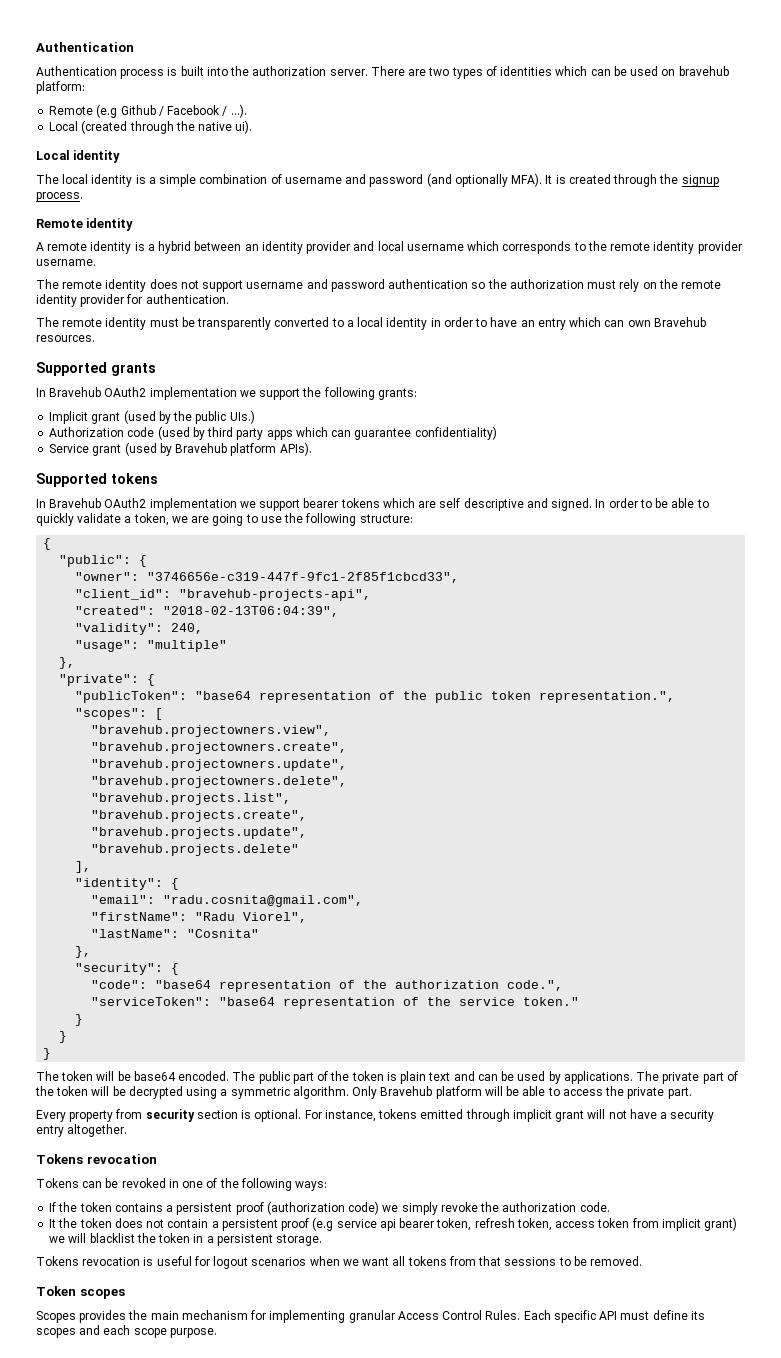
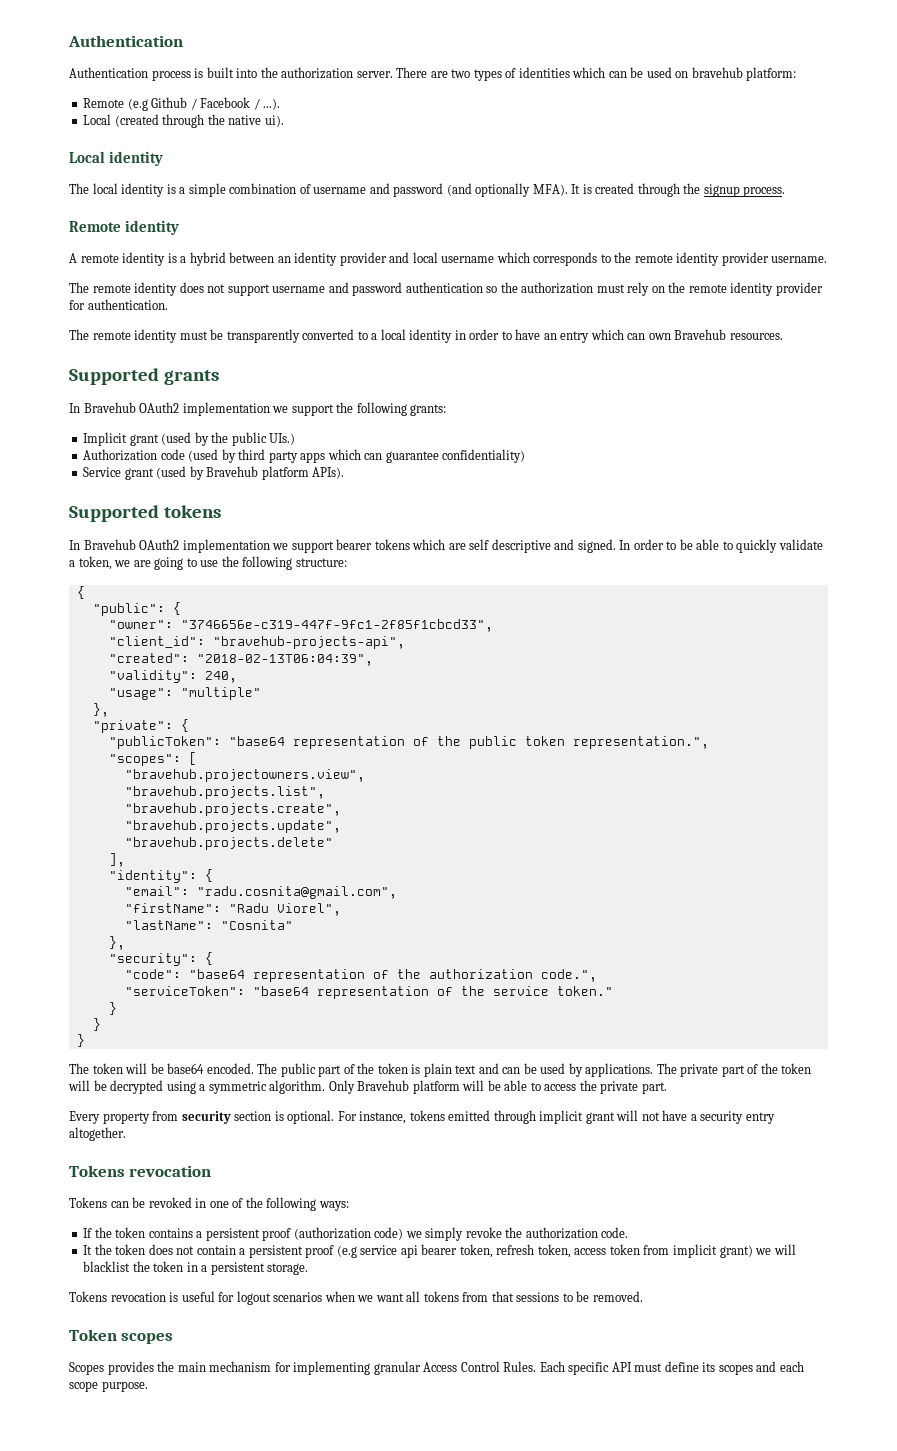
[91,742,348,754] [91,759,348,771] [91,776,348,788] // "bravehub.projectowners.create", // "bravehub.projectowners.update", // "bravehub.projectowners.delete", -> (365, 775) none

